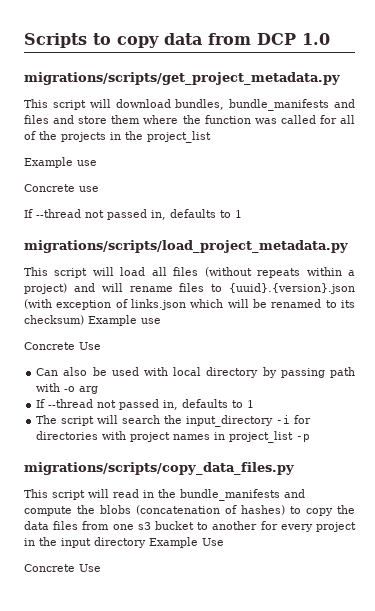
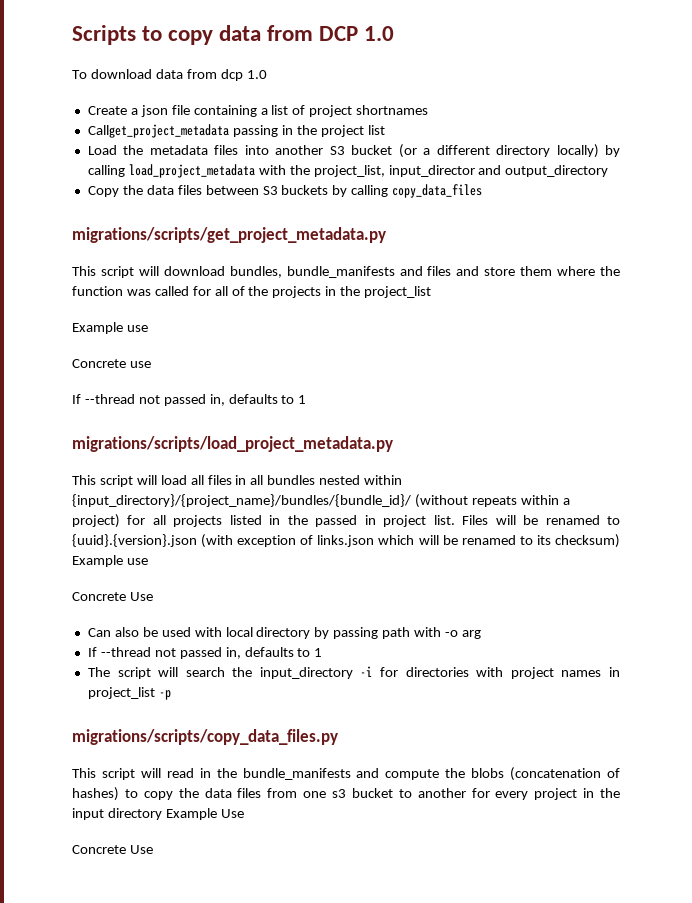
(330, 39) none -> [72,69,267,81] [87,105,429,117] [87,124,385,138] [87,144,620,158] [87,164,609,178] [87,184,483,198] // To download data from dcp 1.0 // Create a json file containing a list of project shortnames // Callget_project_metadata passing in the project list // Load the metadata files into another S3 bucket (or a different directory locally) by calling load_project_metadata with the project_list, input_director and output_directory // Copy the data files between S3 buckets by calling copy_data_files
(199, 271) none -> [235,475,403,485] [72,494,411,507] in all bundles nested within {input_directory}/{project_name}/bundles/{bundle_id}/
[73,283,205,292] and will rename files -> [127,515,600,527] for all projects listed in the passed in project list. Files will be renamed

